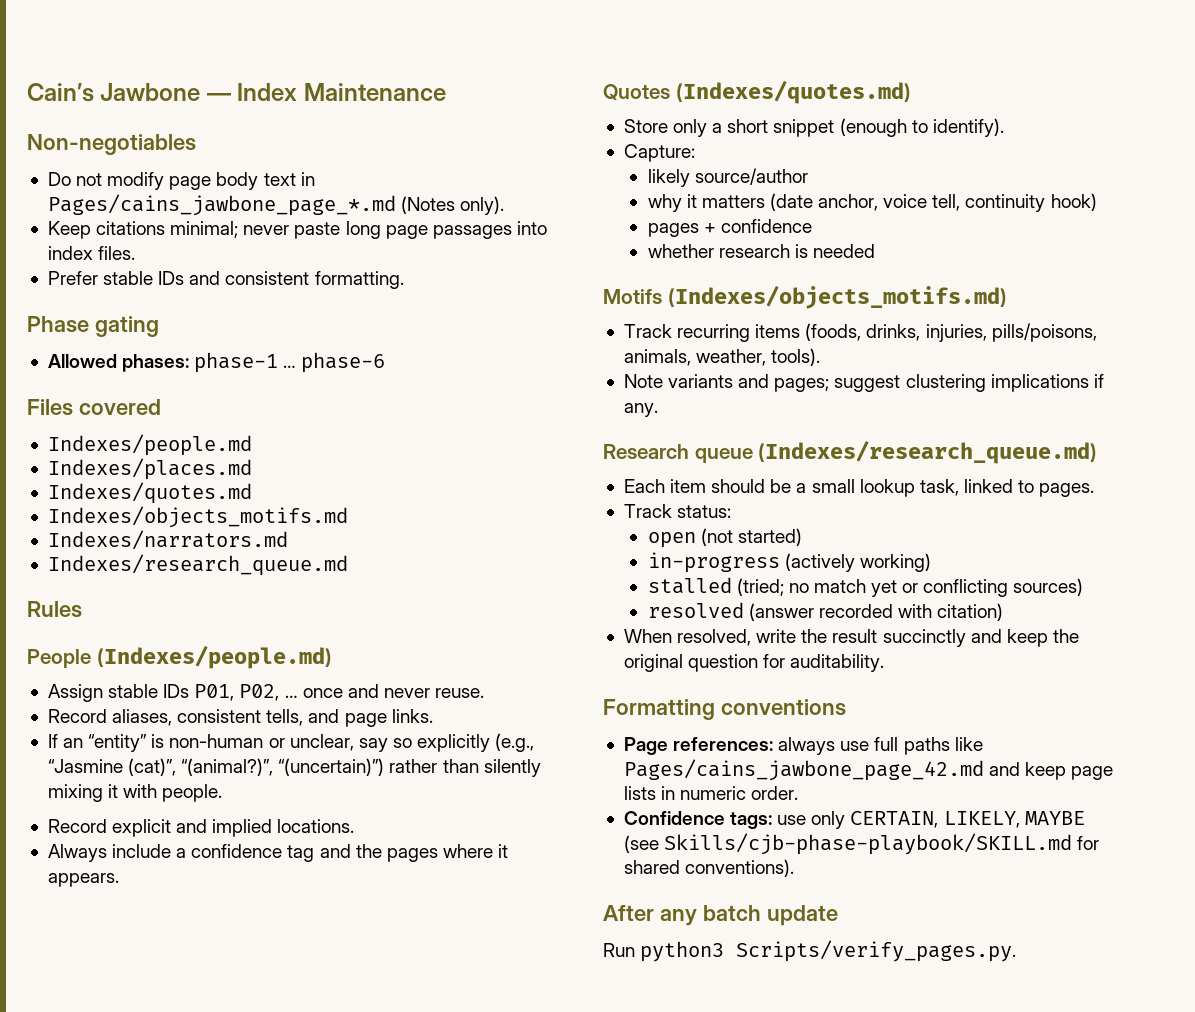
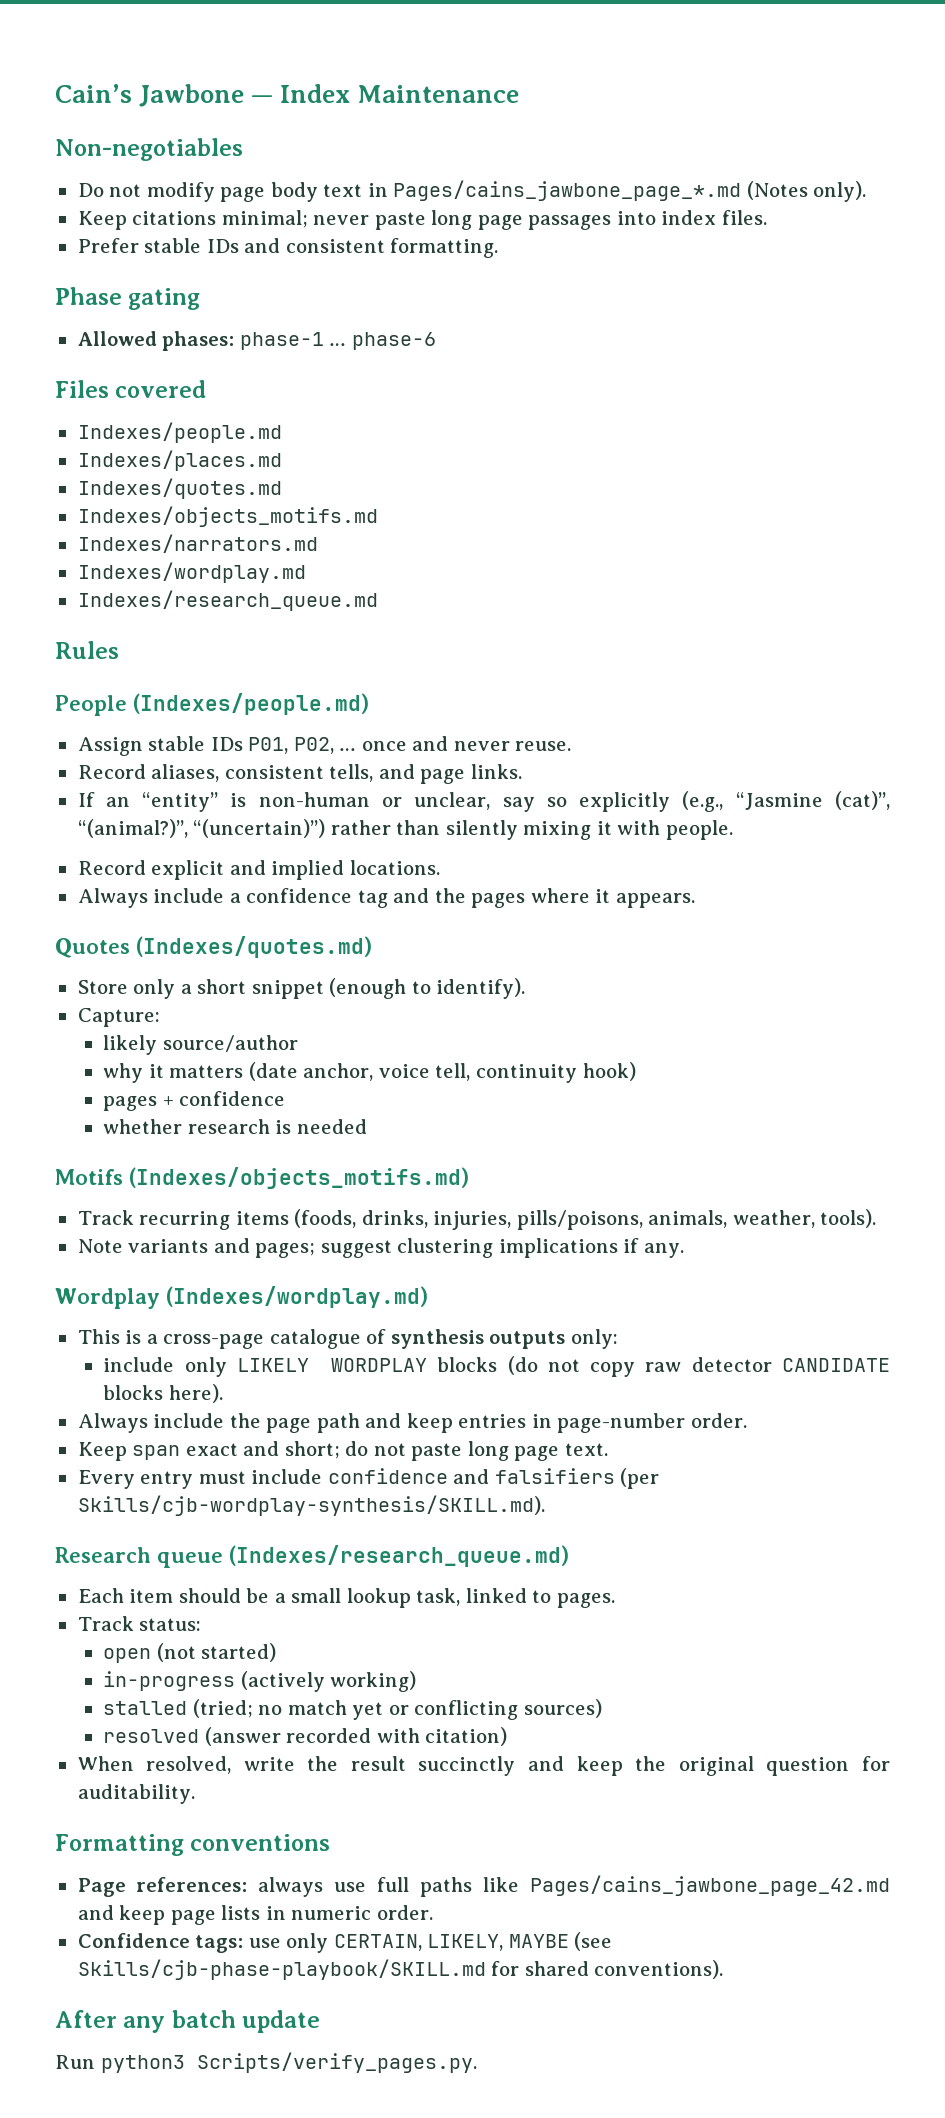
(288, 540) none -> [77,562,306,583] // Indexes/wordplay.md
(658, 410) none -> [55,1286,428,1309] [77,1329,618,1349] [103,1356,890,1377] [103,1384,223,1403] [77,1413,747,1433] [77,1441,608,1461] [77,1468,660,1489] [77,1495,545,1516] // Wordplay (Indexes/wordplay.md) // This is a cross-page catalogue of synthesis outputs only: // include only LIKELY WORDPLAY blocks (do not copy raw detector CANDIDATE blocks here). // Always include the page path and keep entries in page-number order. // Keep span exact and short; do not paste long page text. // Every entry must include confidence and falsifiers (per Skills/cjb-wordplay-synthesis/SKILL.md).

